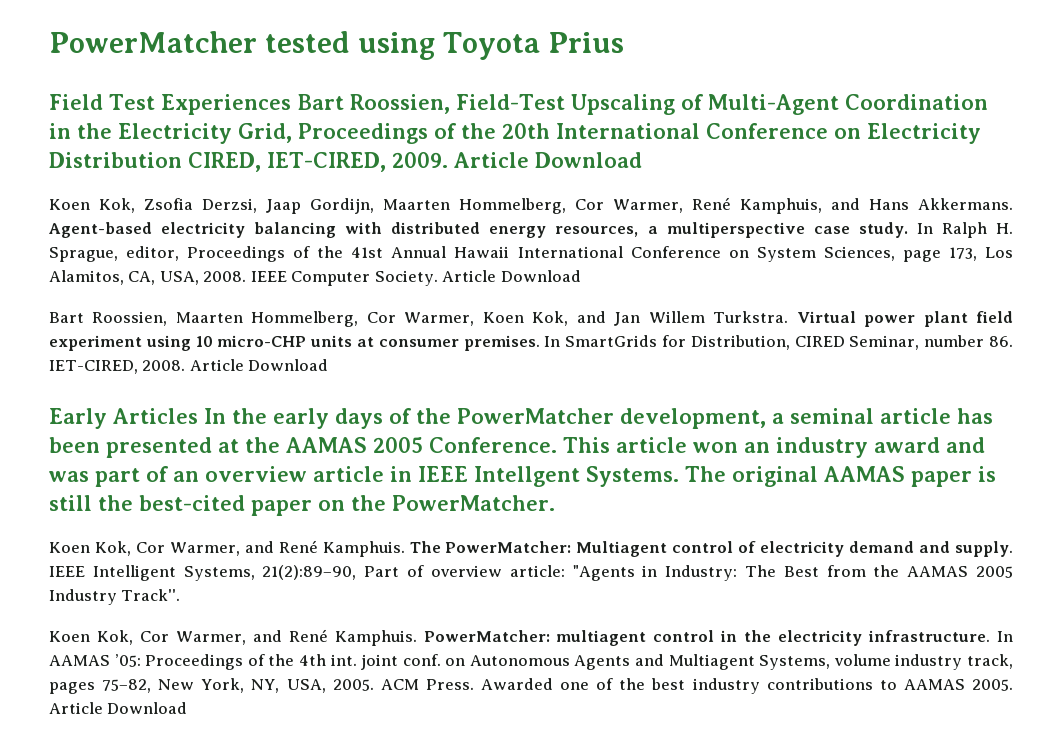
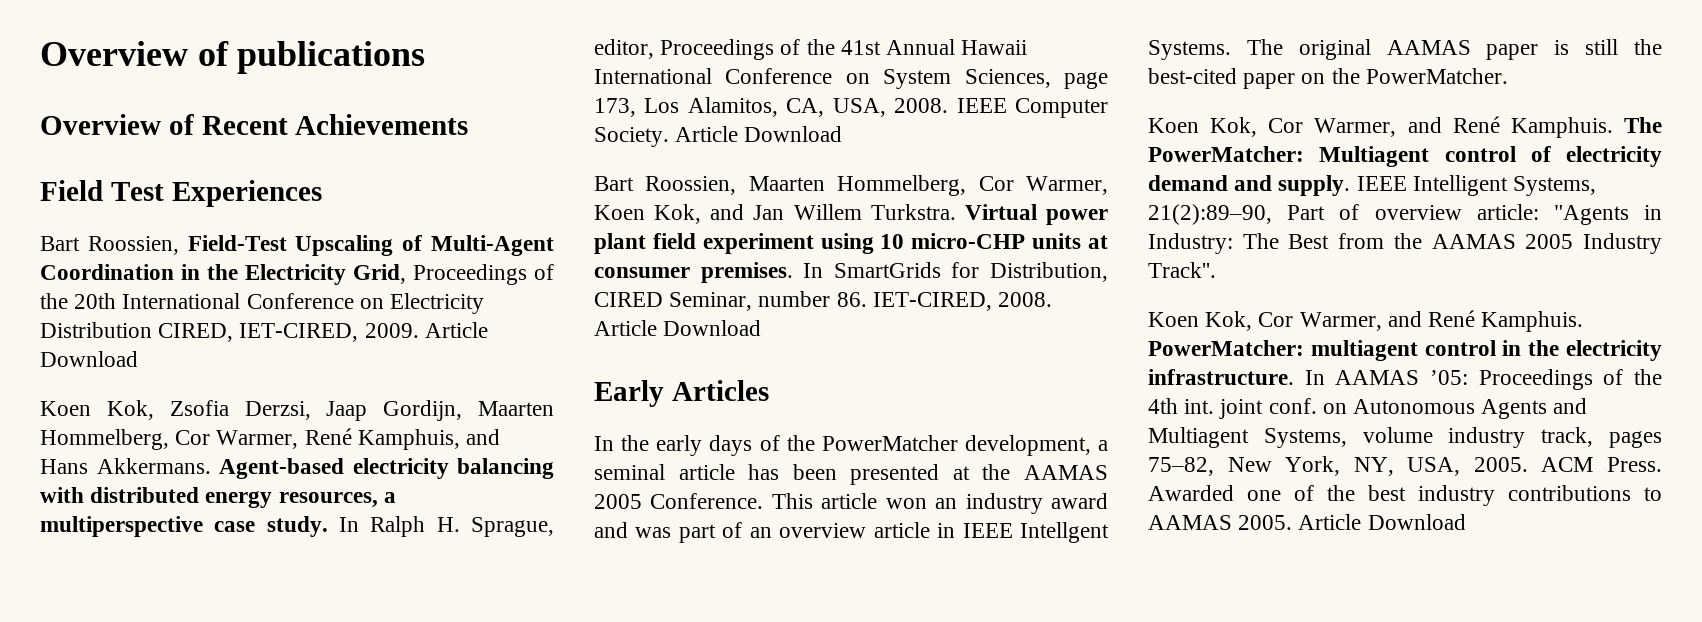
[49,31,625,60] PowerMatcher tested using Toyota Prius -> [40,41,426,74] [40,114,469,135] Overview of publications // Overview of Recent Achievements
(291, 104) none -> (322, 193) //
(198, 416) none -> (769, 390) //

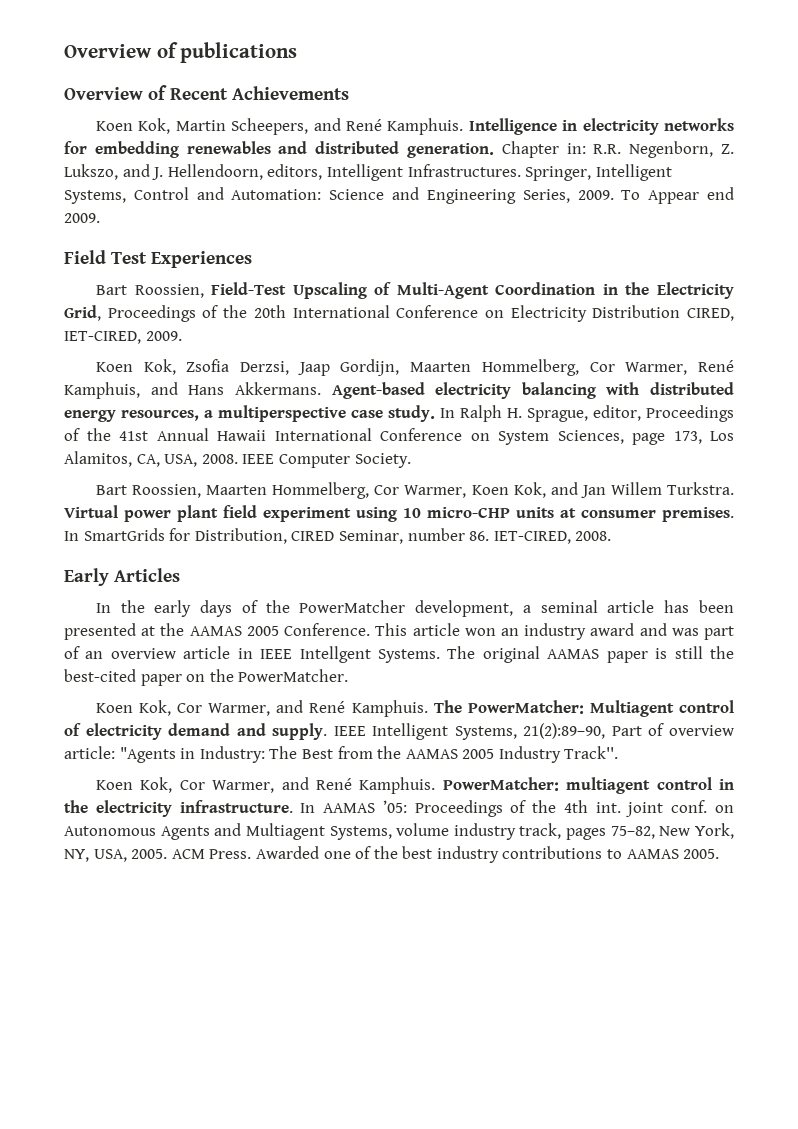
(469, 124) none -> [95,118,734,135] [64,141,734,158] [64,164,672,181] [64,187,735,204] [64,213,100,223] // Koen Kok, Martin Scheepers, and René Kamphuis. Intelligence in electricity networks for embedding renewables and distributed generation. Chapter in: R.R. Negenborn, Z. Lukszo, and J. Hellendoorn, editors, Intelligent Infrastructures. Springer, Intelligent Systems, Control and Automation: Science and Engineering Series, 2009. To Appear end 2009.
[424,322,488,338] [40,351,138,367] Article Download -> (182, 336) none
[675,126,843,142] Article Download -> (411, 460) none
[594,320,762,336] Article Download -> (612, 536) none
[1298,514,1466,530] Article Download -> (720, 854) none

